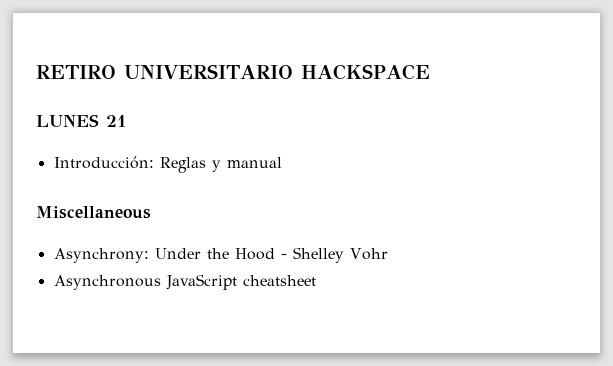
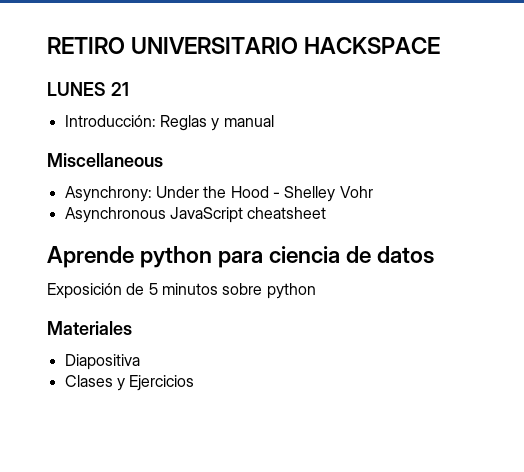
(316, 280) none -> [47,246,435,268] [47,283,316,299] [47,321,132,335] [64,354,140,370] [64,375,195,391] // Aprende python para ciencia de datos // Exposición de 5 minutos sobre python // Materiales // Diapositiva // Clases y Ejercicios

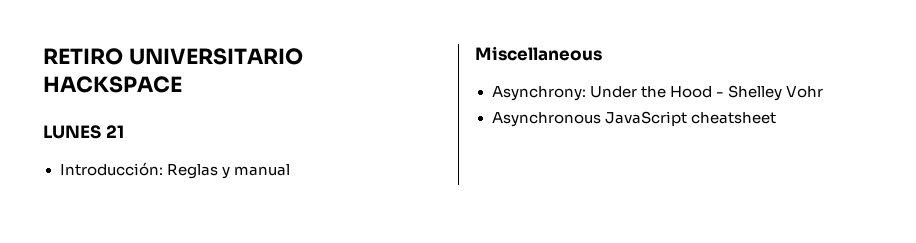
[47,246,435,268] [47,283,316,299] [47,321,132,335] [64,354,140,370] [64,375,195,391] // Aprende python para ciencia de datos // Exposición de 5 minutos sobre python // Materiales // Diapositiva // Clases y Ejercicios -> (776, 118) none

